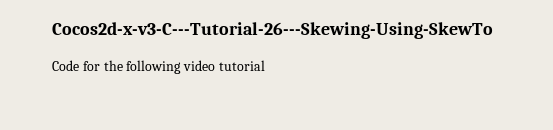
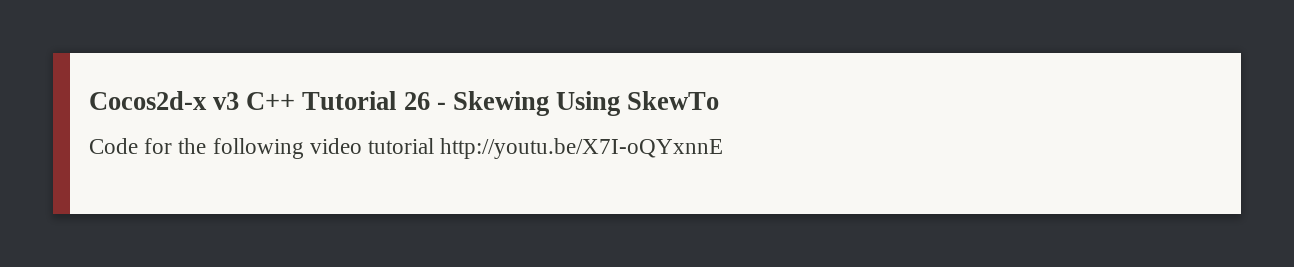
[52,22,493,39] Cocos2d-x-v3-C---Tutorial-26---Skewing-Using-SkewTo -> [89,91,720,116] Cocos2d-x v3 C++ Tutorial 26 - Skewing Using SkewTo
(265, 65) none -> [440,138,724,159] http://youtu.be/X7I-oQYxnnE

